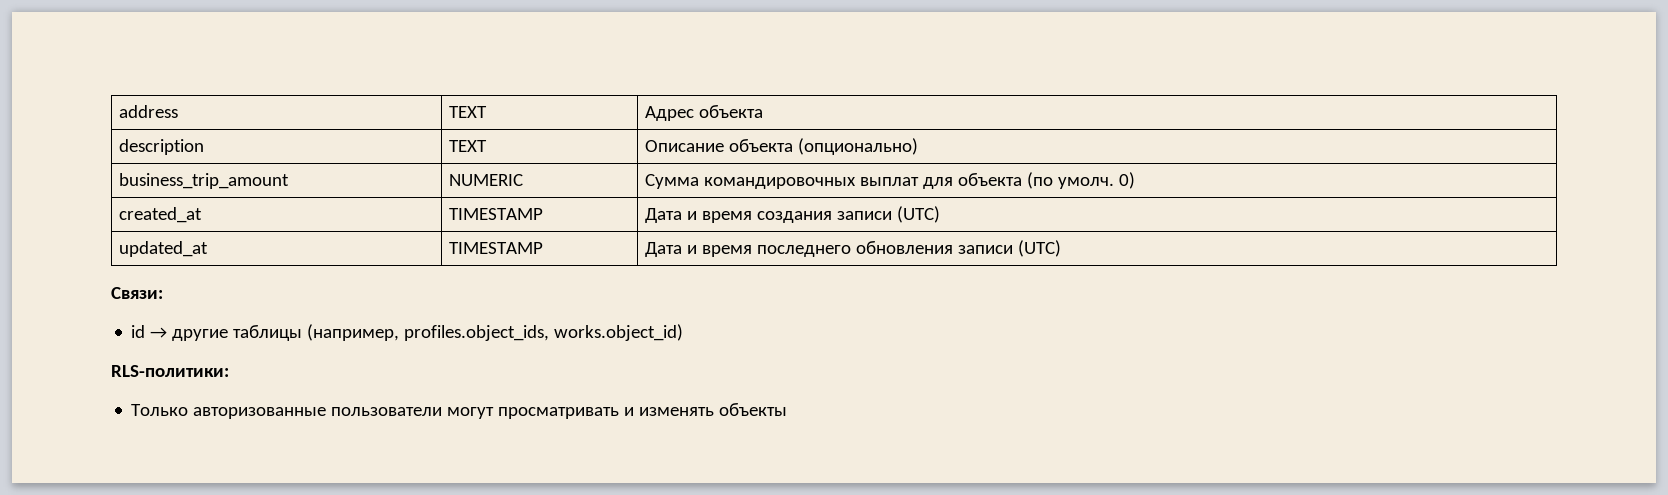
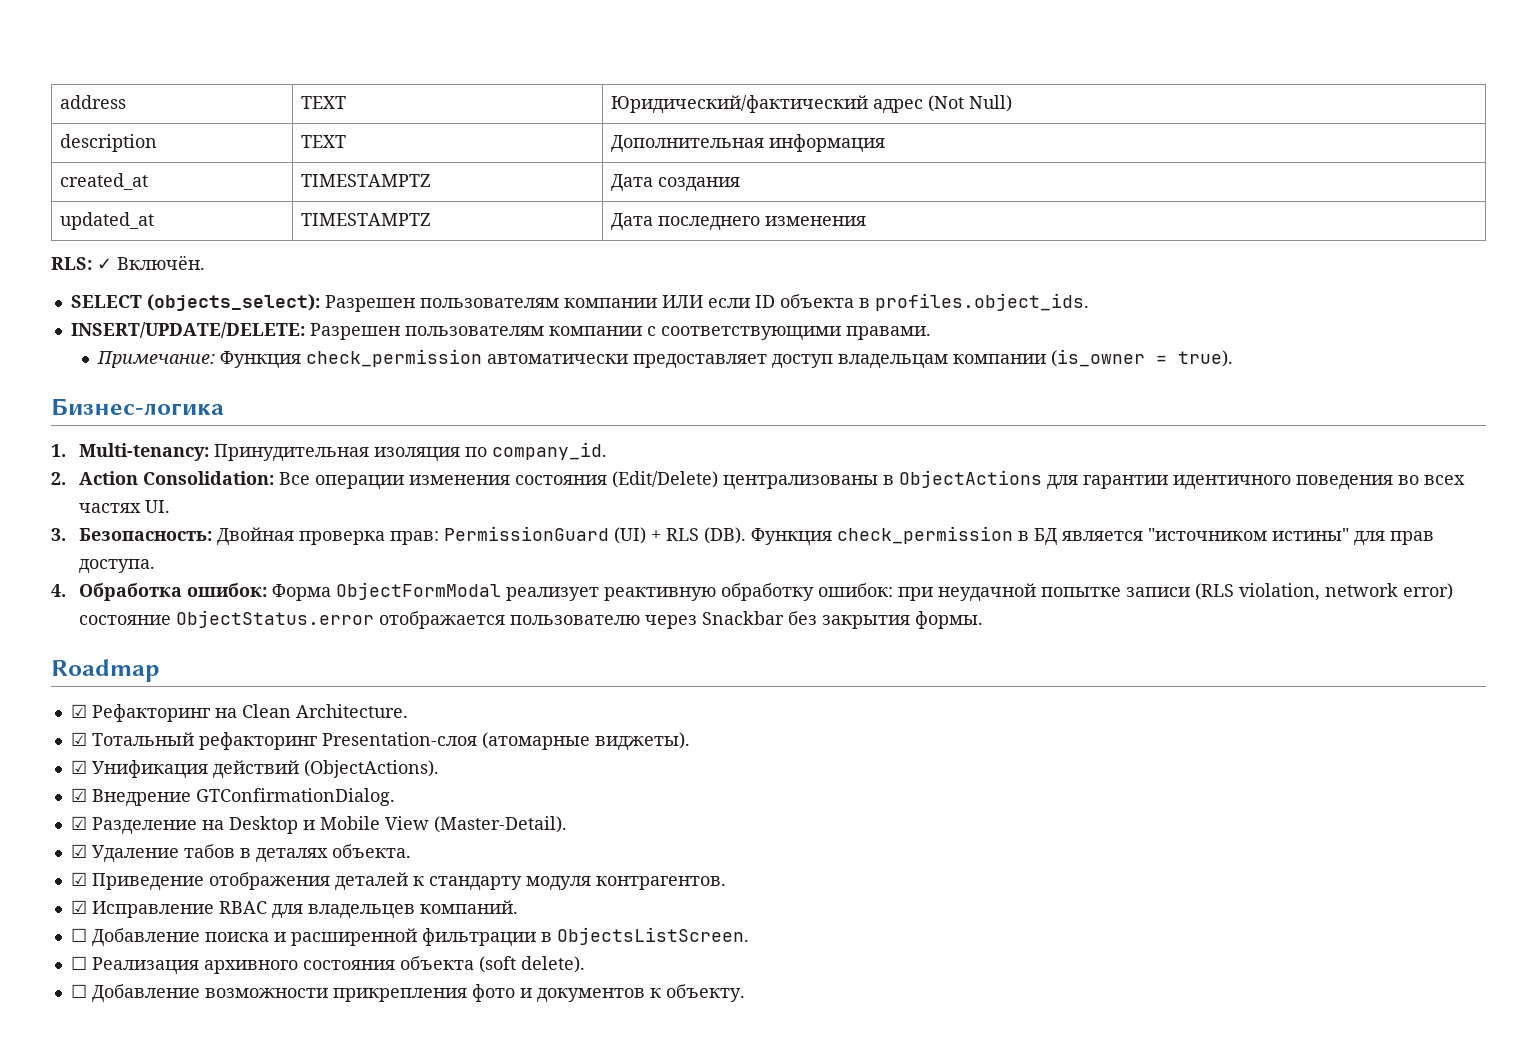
[644,105,763,121] [118,139,204,155] [448,140,487,152] [644,138,918,155] [118,173,289,189] [448,174,523,186] [644,172,1135,189] Адрес объекта // description | TEXT | Описание объекта (опционально) // business_trip_amount | NUMERIC | Сумма командировочных выплат для объекта (по умолч. 0) -> [610,95,1012,114] [59,134,157,152] [300,135,346,148] [610,134,885,153] Юридический/фактический адрес (Not Null) // description | TEXT | Дополнительная информация
[448,208,543,220] [644,208,752,223] TIMESTAMP | Дата и время -> [300,174,431,187] [610,174,653,192] TIMESTAMPTZ | Дата
[836,206,940,223] записи (UTC) -> (740, 184) none
[448,242,543,254] [644,240,1061,257] [111,287,163,299] [131,324,684,341] [111,365,229,377] [131,403,788,419] TIMESTAMP | Дата и время последнего обновления записи (UTC) // Связи: // id → другие таблицы (например, profiles.object_ids, works.object_id) // RLS-политики: // Только авторизованные пользователи могут просматривать и изменять объекты -> [300,213,431,226] [610,213,866,231] [51,255,205,270] [70,293,1089,312] [70,322,931,341] [97,349,1234,369] [51,398,224,415] [51,442,607,462] [51,470,1465,490] [78,500,170,513] [51,526,1434,546] [78,559,155,574] [51,582,1453,602] [78,610,983,629] [51,659,160,682] [70,704,408,722] [70,732,690,751] [70,760,439,779] [70,788,395,807] [70,816,567,835] [70,844,411,863] [70,872,726,891] [70,900,518,919] [70,927,749,947] [70,956,585,975] [70,984,745,1003] TIMESTAMPTZ | Дата последнего изменения // RLS: ✓ Включён. // SELECT (objects_select): Разрешен пользователям компании ИЛИ если ID объекта в profiles.object_ids. // INSERT/UPDATE/DELETE: Разрешен пользователям компании с соответствующими правами. // Примечание: Функция check_permission автоматически предоставляет доступ владельцам компании (is_owner = true). // Бизнес-логика // 1. Multi-tenancy: Принудительная изоляция по company_id. // 2. Action Consolidation: Все операции изменения состояния (Edit/Delete) централизованы в ObjectActions для гарантии идентичного поведения во всех частях UI. // 3. Безопасность: Двойная проверка прав: PermissionGuard (UI) + RLS (DB). Функция check_permission в БД является "источником истины" для прав доступа. // 4. Обработка ошибок: Форма ObjectFormModal реализует реактивную обработку ошибок: при неудачной попытке записи (RLS violation, network error) состояние ObjectStatus.error отображается пользователю через Snackbar без закрытия формы. // Roadmap // ☑ Рефакторинг на Clean Architecture. // ☑ Тотальный рефакторинг Presentation-слоя (атомарные виджеты). // ☑ Унификация действий (ObjectActions). // ☑ Внедрение GTConfirmationDialog. // ☑ Разделение на Desktop и Mobile View (Master-Detail). // ☑ Удаление табов в деталях объекта. // ☑ Приведение отображения деталей к стандарту модуля контрагентов. // ☑ Исправление RBAC для владельцев компаний. // ☐ Добавление поиска и расширенной фильтрации в ObjectsListScreen. // ☐ Реализация архивного состояния объекта (soft delete). // ☐ Добавление возможности прикрепления фото и документов к объекту.

